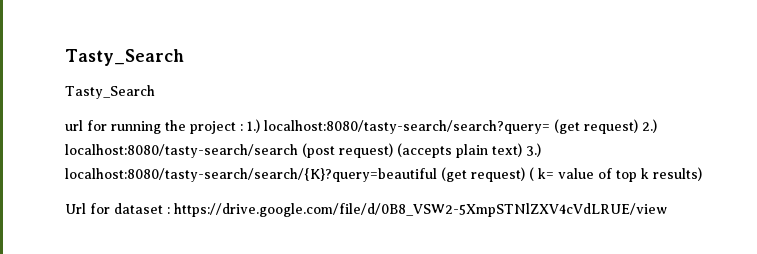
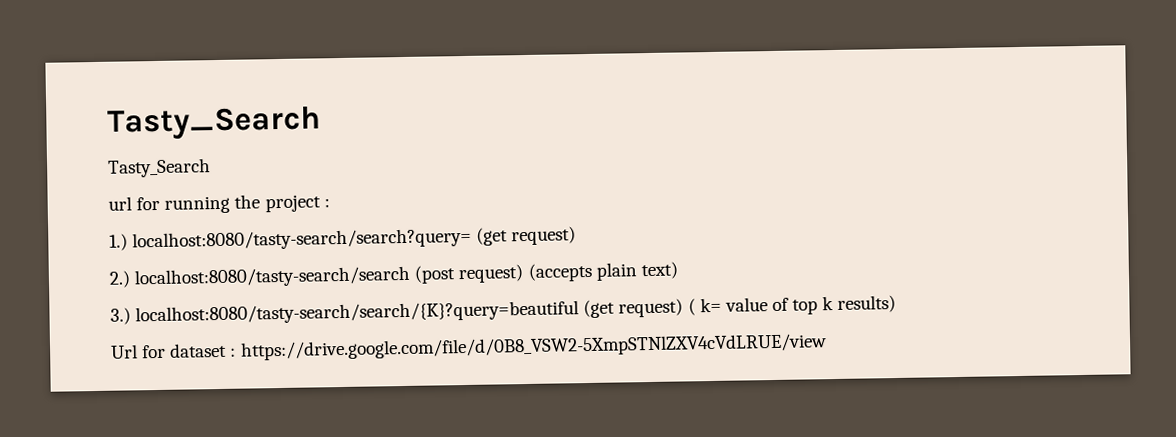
(243, 127) none -> (330, 203) //
(638, 126) none -> (577, 236) //
(522, 150) none -> (678, 270) //

